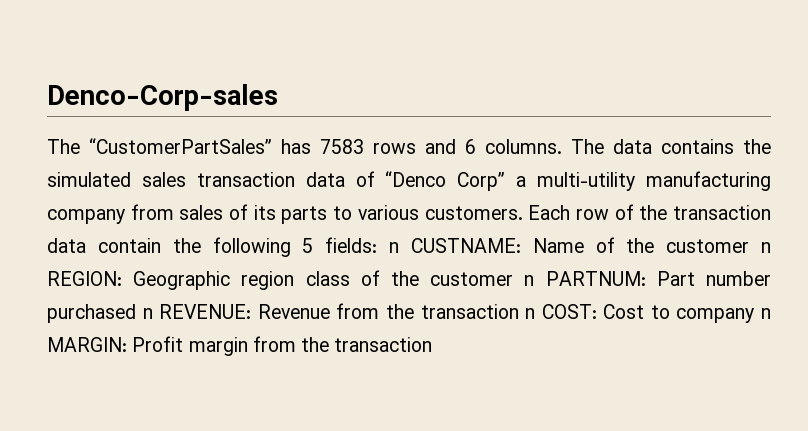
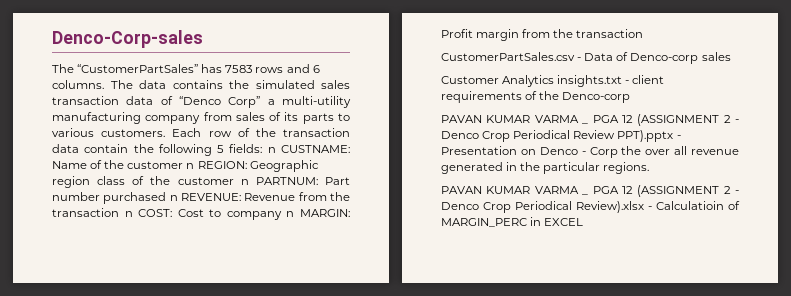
(433, 344) none -> [441,52,731,64] [441,75,665,87] [441,91,631,103] [441,115,579,123] [582,123,589,124] [592,114,739,126] [441,130,681,142] [441,146,739,158] [441,162,650,174] [441,186,579,194] [582,194,589,195] [592,185,739,197] [441,201,740,213] [441,217,584,227] // CustomerPartSales.csv - Data of Denco-corp sales // Customer Analytics insights.txt - client requirements of the Denco-corp // PAVAN KUMAR VARMA _ PGA 12 (ASSIGNMENT 2 - Denco Crop Periodical Review PPT).pptx - Presentation on Denco - Corp the over all revenue generated in the particular regions. // PAVAN KUMAR VARMA _ PGA 12 (ASSIGNMENT 2 - Denco Crop Periodical Review).xlsx - Calculatioin of MARGIN_PERC in EXCEL

